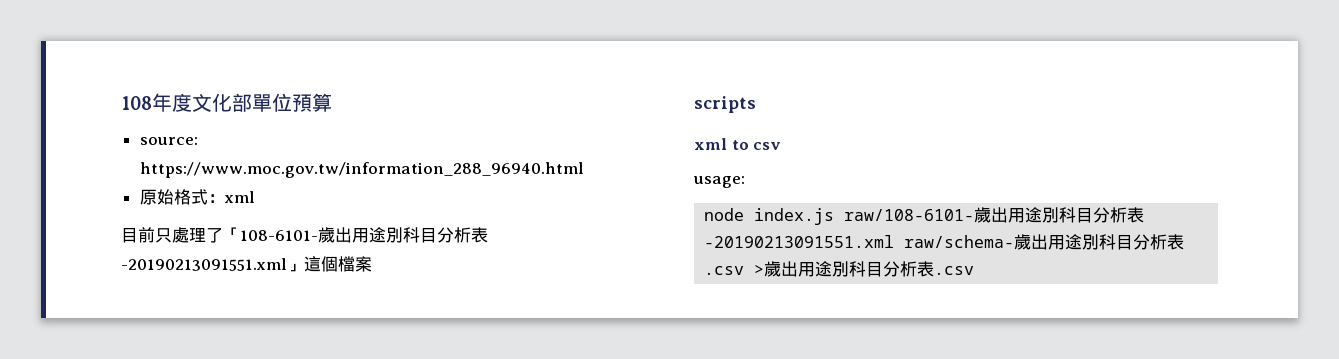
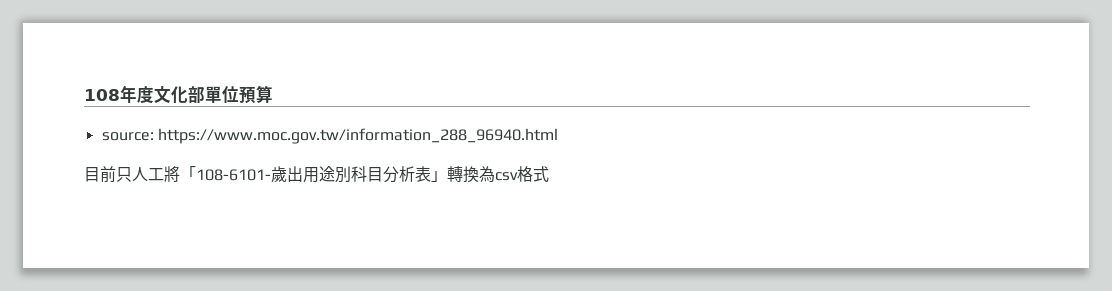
[139,189,255,205] // 原始格式：xml -> (558, 136) none
[172,227,223,243] 處理了 -> [132,166,180,182] 人工將
[121,255,372,272] [694,96,756,113] [694,138,782,150] [693,176,745,188] [704,207,1145,225] [704,234,1185,250] [704,261,975,277] -20190213091551.xml」這個檔案 // scripts // xml to csv // usage: // node index.js raw/108-6101-歲出用途別科目分析表-20190213091551.xml raw/schema-歲出用途別科目分析表.csv >歲出用途別科目分析表.csv -> [431,166,549,183] 」轉換為csv格式

